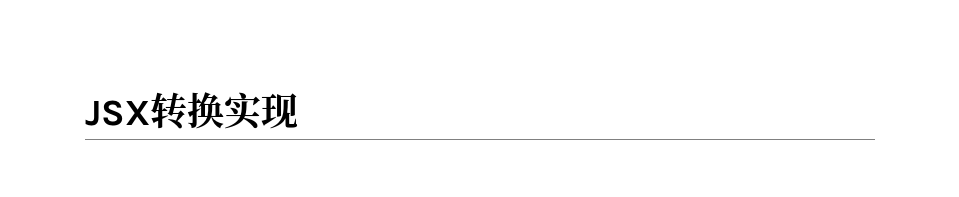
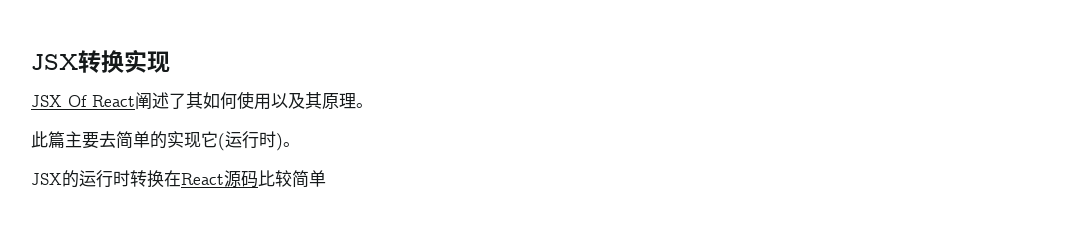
(298, 111) none -> [31,91,373,110] [31,131,300,151] [31,170,326,188] // JSX Of React阐述了其如何使用以及其原理。 // 此篇主要去简单的实现它(运行时)。 // JSX的运行时转换在React源码比较简单

